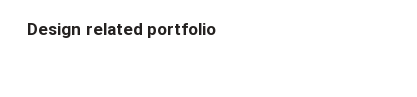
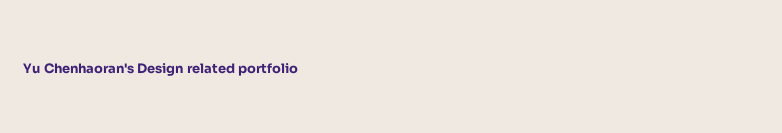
(27, 30) none -> [23,63,134,74] Yu Chenhaoran's

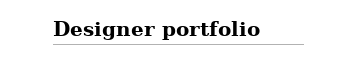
[23,63,235,76] Yu Chenhaoran's Design related -> [53,21,155,40] Designer

